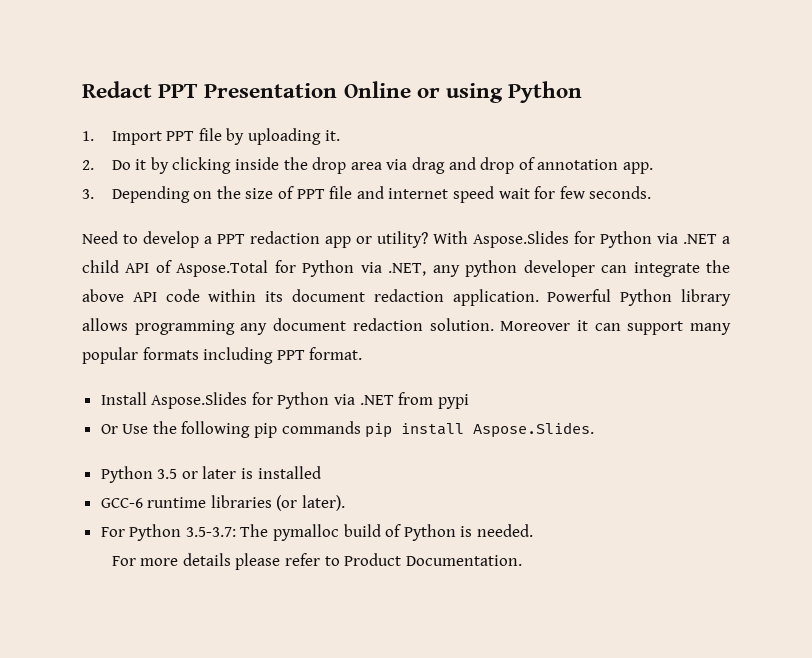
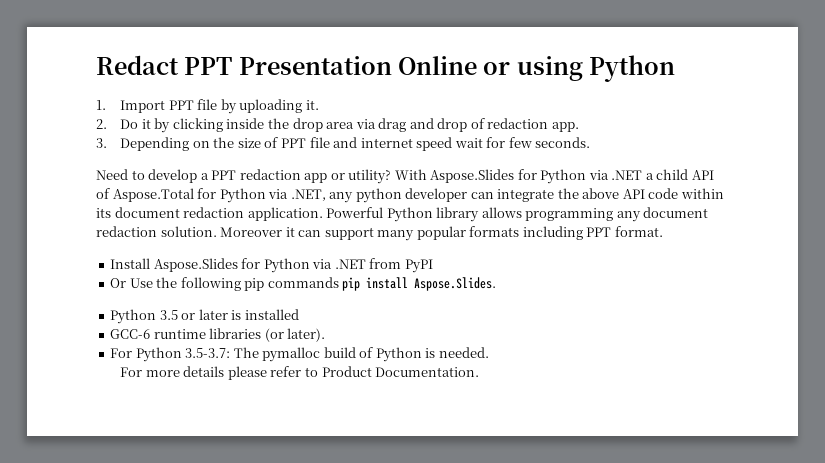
[537,159,619,170] annotation -> [487,118,549,129] redaction
[437,394,469,409] pypi -> [404,259,433,273] PyPI

